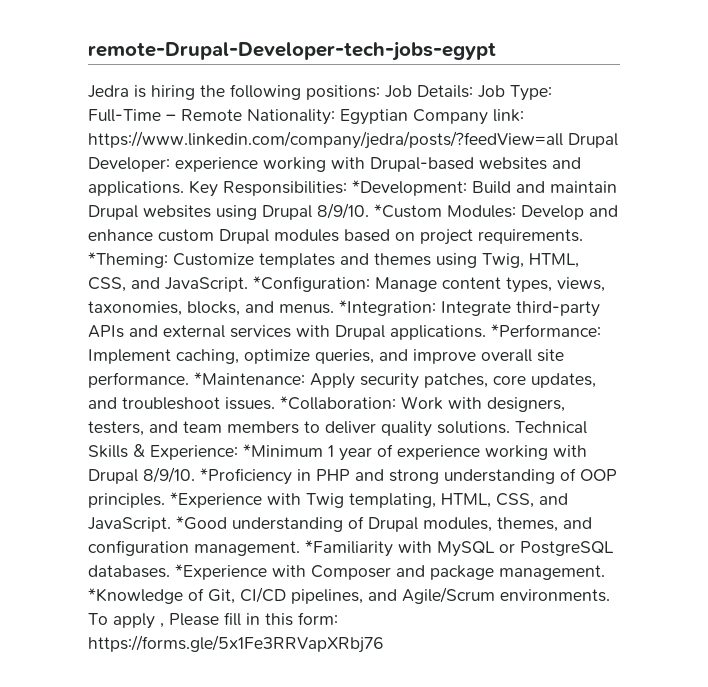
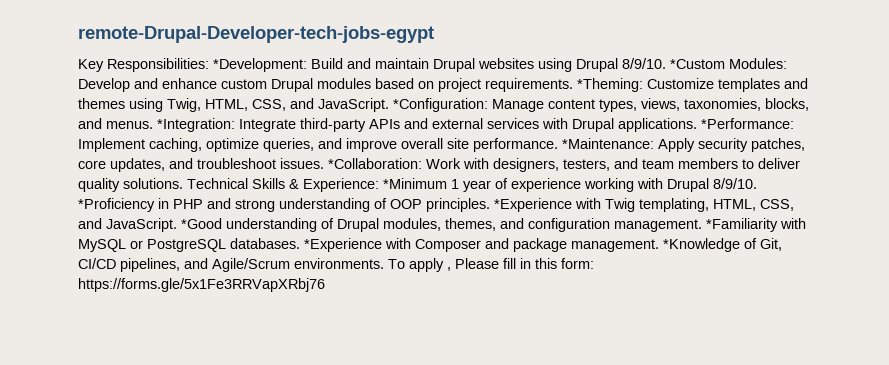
[88,84,552,101] [88,109,524,125] [88,131,618,149] [88,157,581,172] [88,181,184,196] Jedra is hiring the following positions: Job Details: Job Type: Full-Time – Remote Nationality: Egyptian Company link: https://www.linkedin.com/company/jedra/posts/?feedView=all Drupal Developer: experience working with Drupal-based websites and applications. -> (434, 34) none

